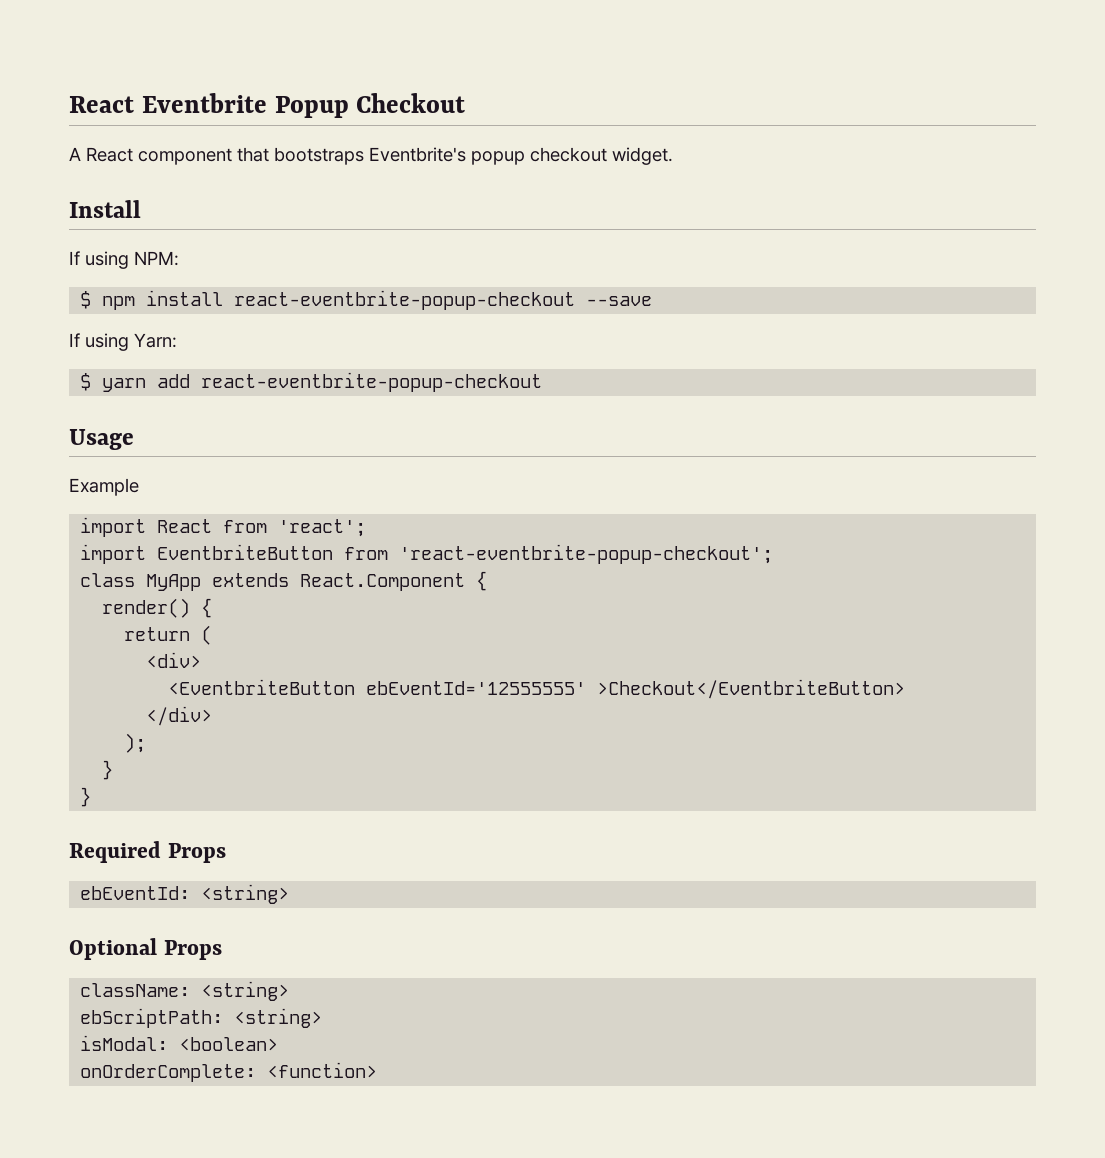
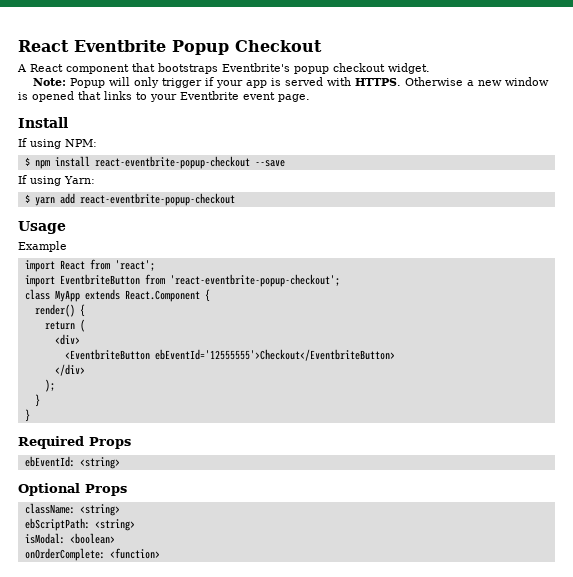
(673, 156) none -> [33,77,550,88] [18,91,310,102] // Note: Popup will only trigger if your app is served with HTTPS. Otherwise a new window is opened that links to your Eventbrite event page.
[366,679,906,699] ebEventId='12555555' >Checkout</EventbriteButton> -> [154,349,395,361] ebEventId='12555555'>Checkout</EventbriteButton>

